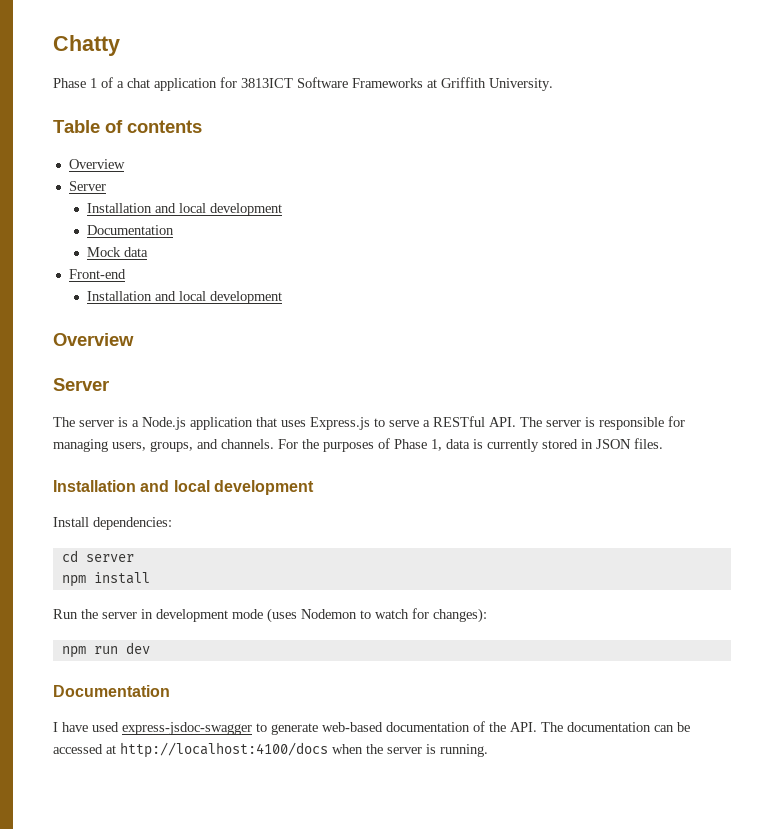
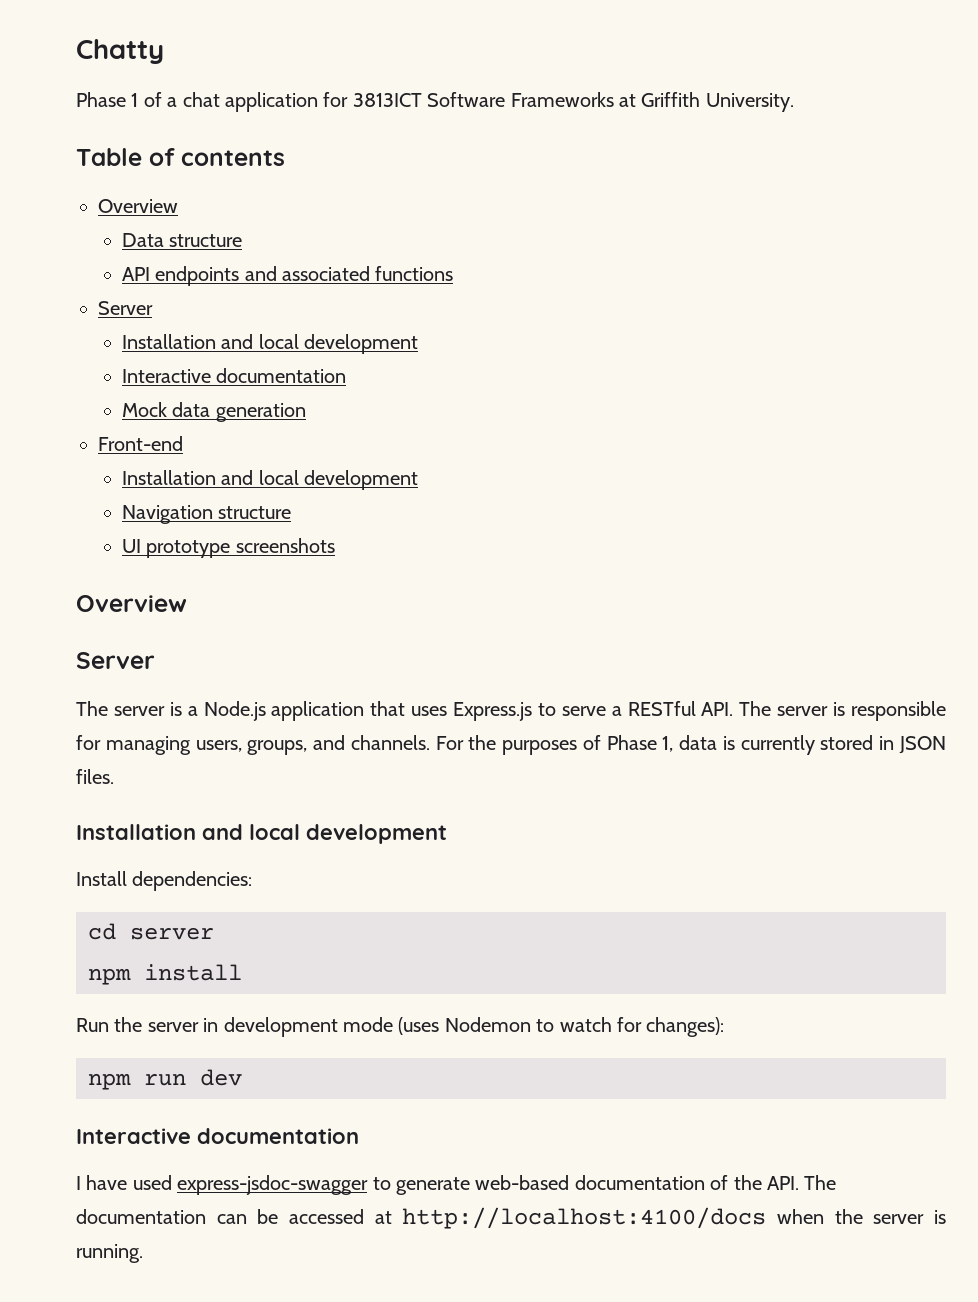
(125, 164) none -> [121,233,243,247] [121,266,454,286] // Data structure // API endpoints and associated functions
[86,225,174,235] Documentation -> [121,368,347,383] Interactive documentation
(148, 252) none -> [215,403,306,422] generation
(282, 297) none -> [121,505,292,524] [121,538,335,558] // Navigation structure // UI prototype screenshots
[53,685,170,697] Documentation -> [76,1128,359,1144] Interactive documentation

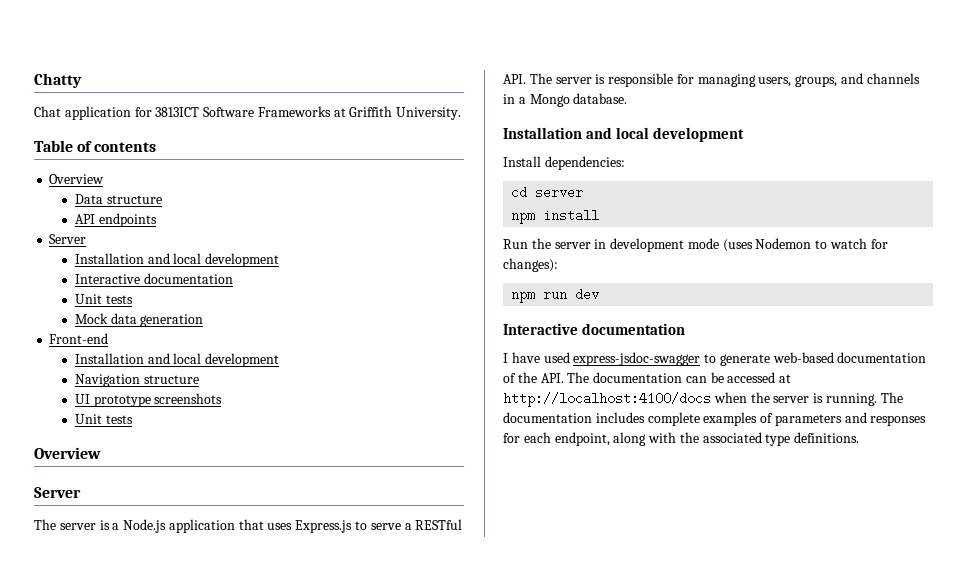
[76,92,220,107] Phase 1 of a chat -> [34,106,61,117] Chat
[244,266,454,281] and associated functions -> (157, 220) none
(347, 375) none -> [74,294,133,304] // Unit tests
(335, 545) none -> [74,414,133,424] // Unit tests
[350,735,946,755] [76,769,114,784] channels. For the purposes of Phase 1, data is currently stored in JSON files. -> [866,73,920,84] [503,93,628,107] channels in a Mongo database.
(143, 1253) none -> [880,392,903,403] [503,412,927,426] [503,432,860,446] The documentation includes complete examples of parameters and responses for each endpoint, along with the associated type definitions.

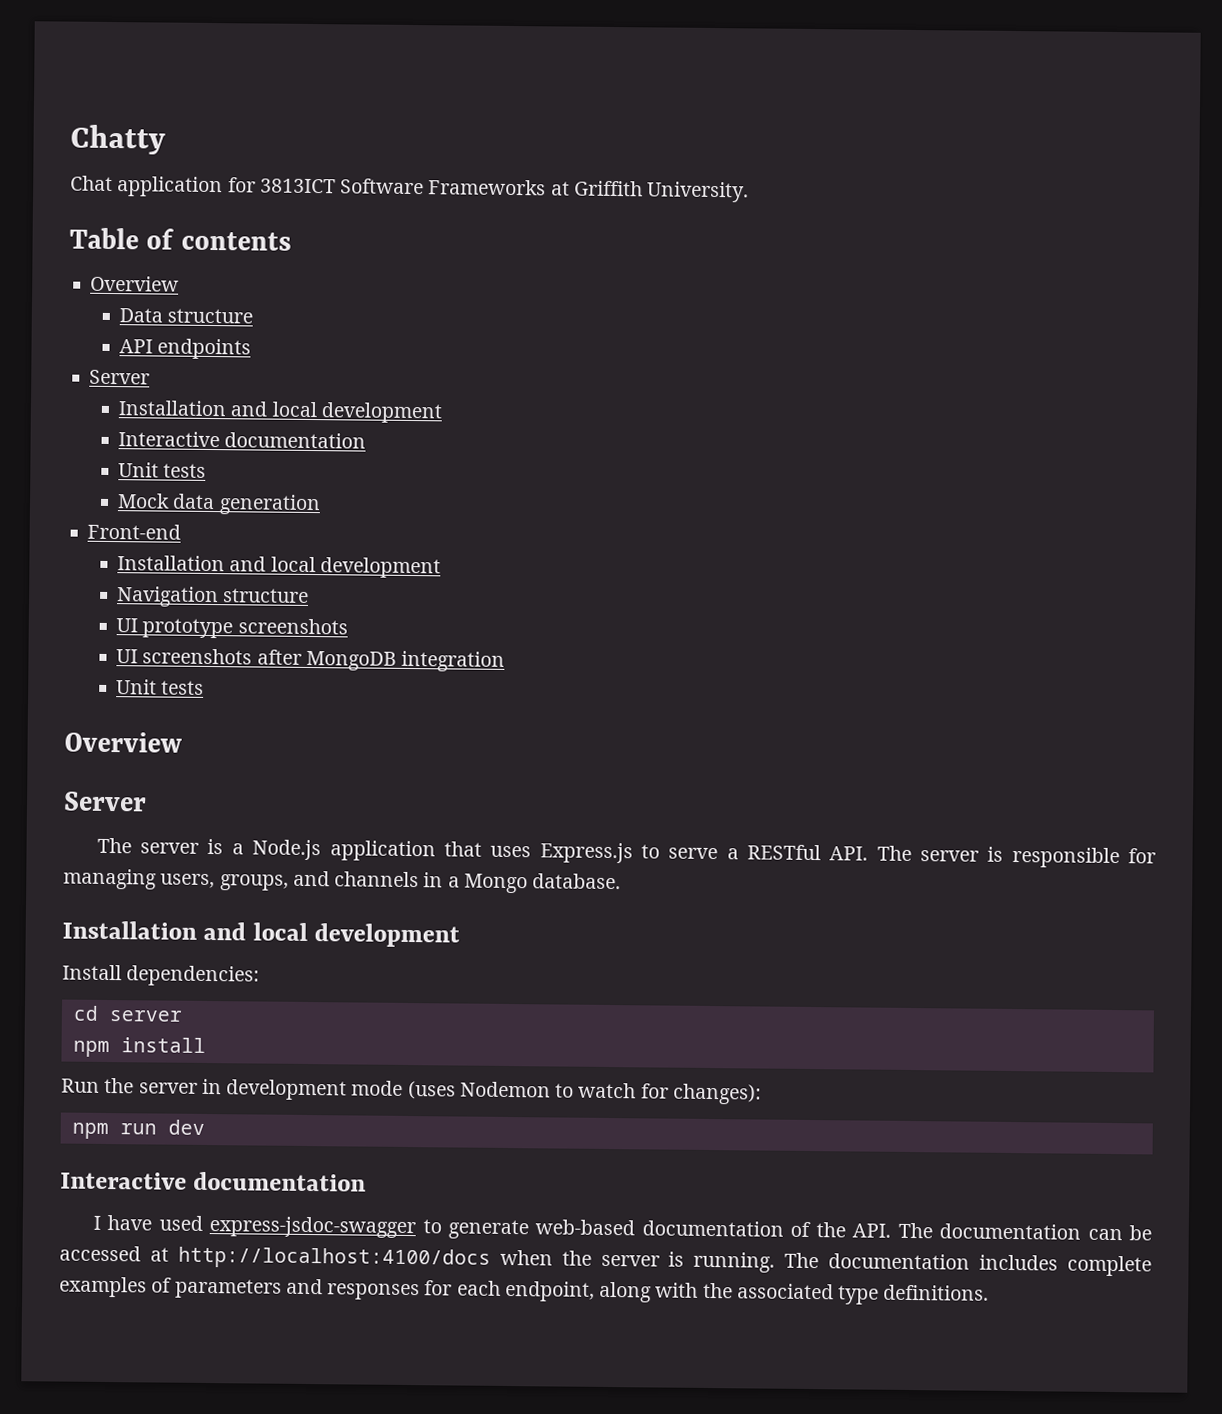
(223, 398) none -> [116,648,506,672] // UI screenshots after MongoDB integration

